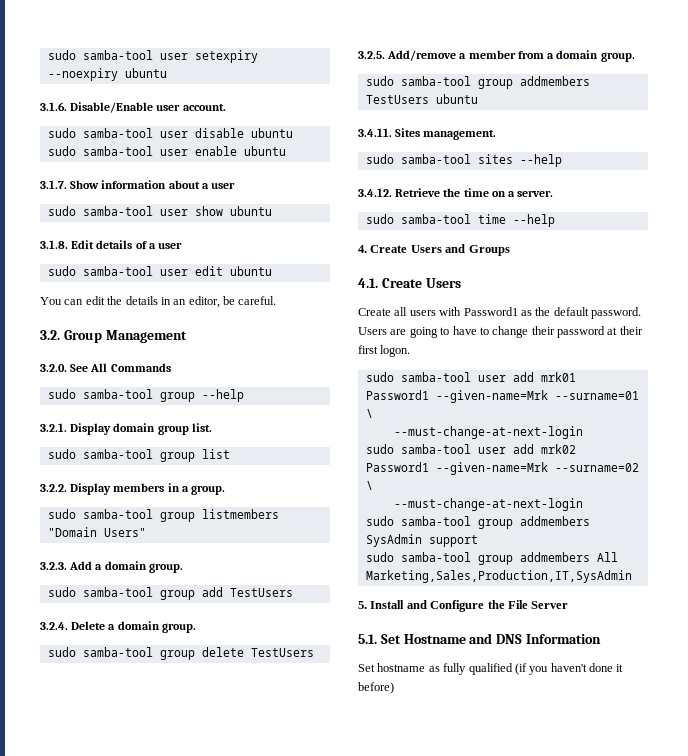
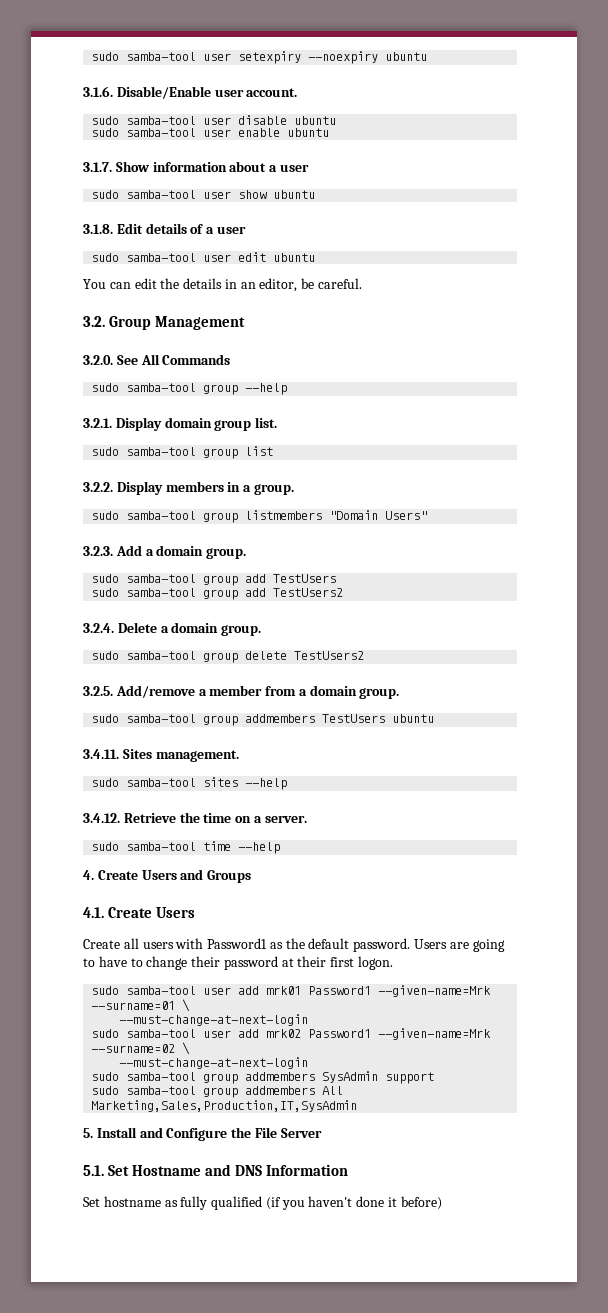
(293, 592) none -> [91,588,344,600] // sudo samba-tool group add TestUsers2
[250,648,314,657] TestUsers -> [294,651,365,660] TestUsers2

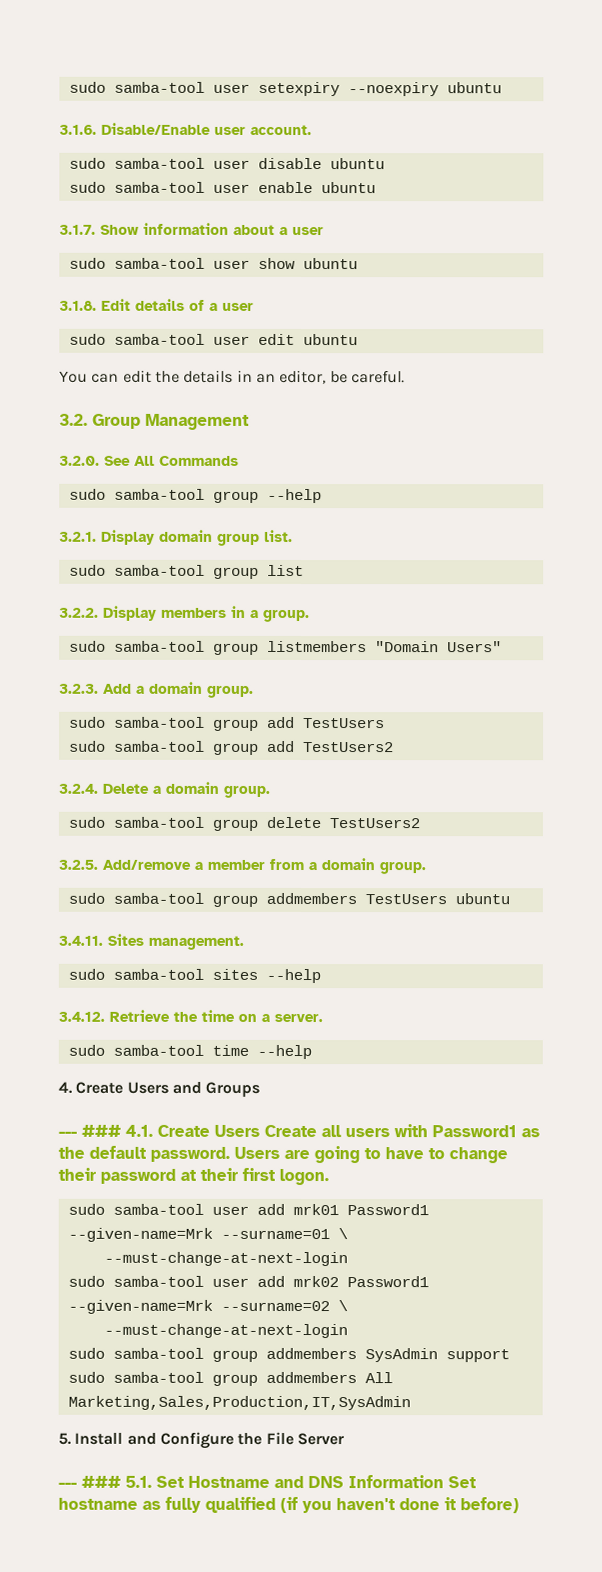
(252, 876) none -> [58,1124,121,1137] --- ###
(195, 912) // -> (260, 1130) none
(322, 1133) none -> [58,1475,121,1488] --- ###
(348, 1170) // -> (444, 1482) none

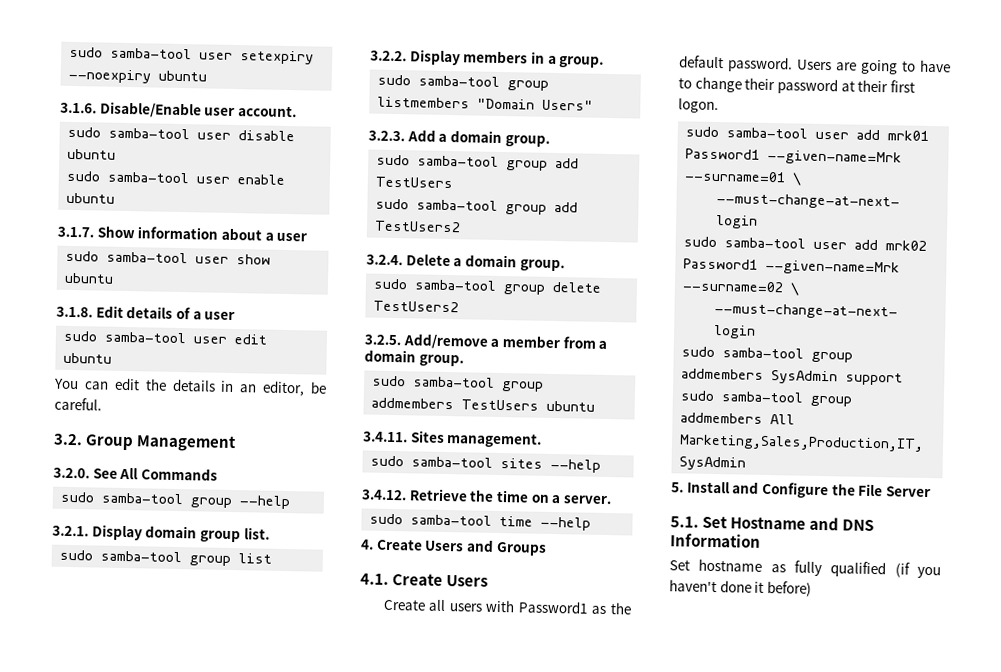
[58,1124,121,1137] --- ### -> (547, 548) none
(260, 1130) none -> (489, 581) //
[58,1475,121,1488] --- ### -> (931, 492) none
(444, 1482) none -> (761, 540) //

